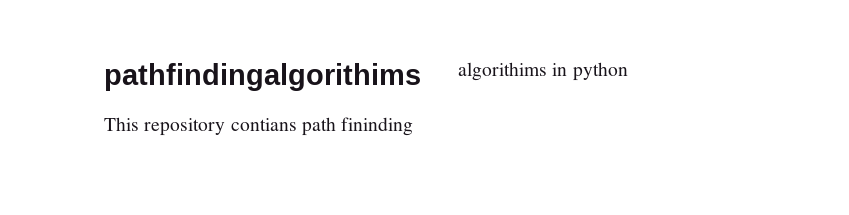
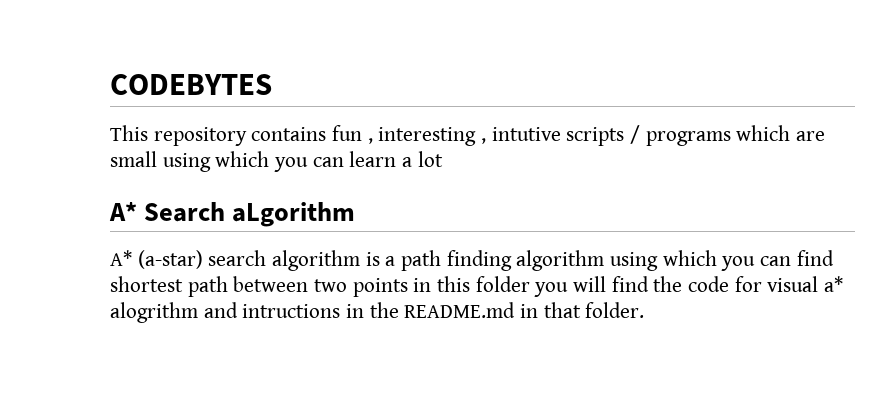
[104,63,421,91] pathfindingalgorithims -> [110,74,272,95] CODEBYTES
[230,117,414,136] [458,62,628,81] contians path fininding algorithims in python -> [251,125,826,146] [110,151,443,172] [109,202,356,227] [110,250,834,271] [110,276,844,297] [110,302,645,323] contains fun , interesting , intutive scripts / programs which are small using which you can learn a lot // A* Search aLgorithm // A* (a-star) search algorithm is a path finding algorithm using which you can find shortest path between two points in this folder you will find the code for visual a* alogrithm and intructions in the README.md in that folder.

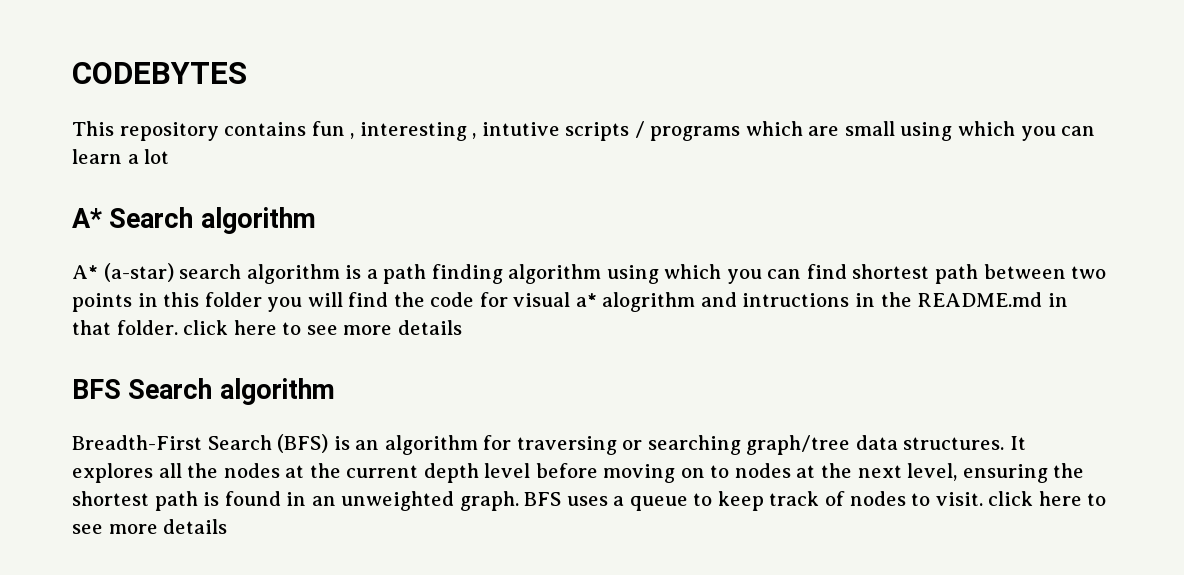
[232,202,356,227] aLgorithm -> [200,207,316,234] algorithm
(645, 310) none -> [183,320,462,335] [72,378,335,405] [72,434,1026,455] [72,463,1085,483] [72,491,1107,511] [72,519,228,534] click here to see more details // BFS Search algorithm // Breadth-First Search (BFS) is an algorithm for traversing or searching graph/tree data structures. It explores all the nodes at the current depth level before moving on to nodes at the next level, ensuring the shortest path is found in an unweighted graph. BFS uses a queue to keep track of nodes to visit. click here to see more details

